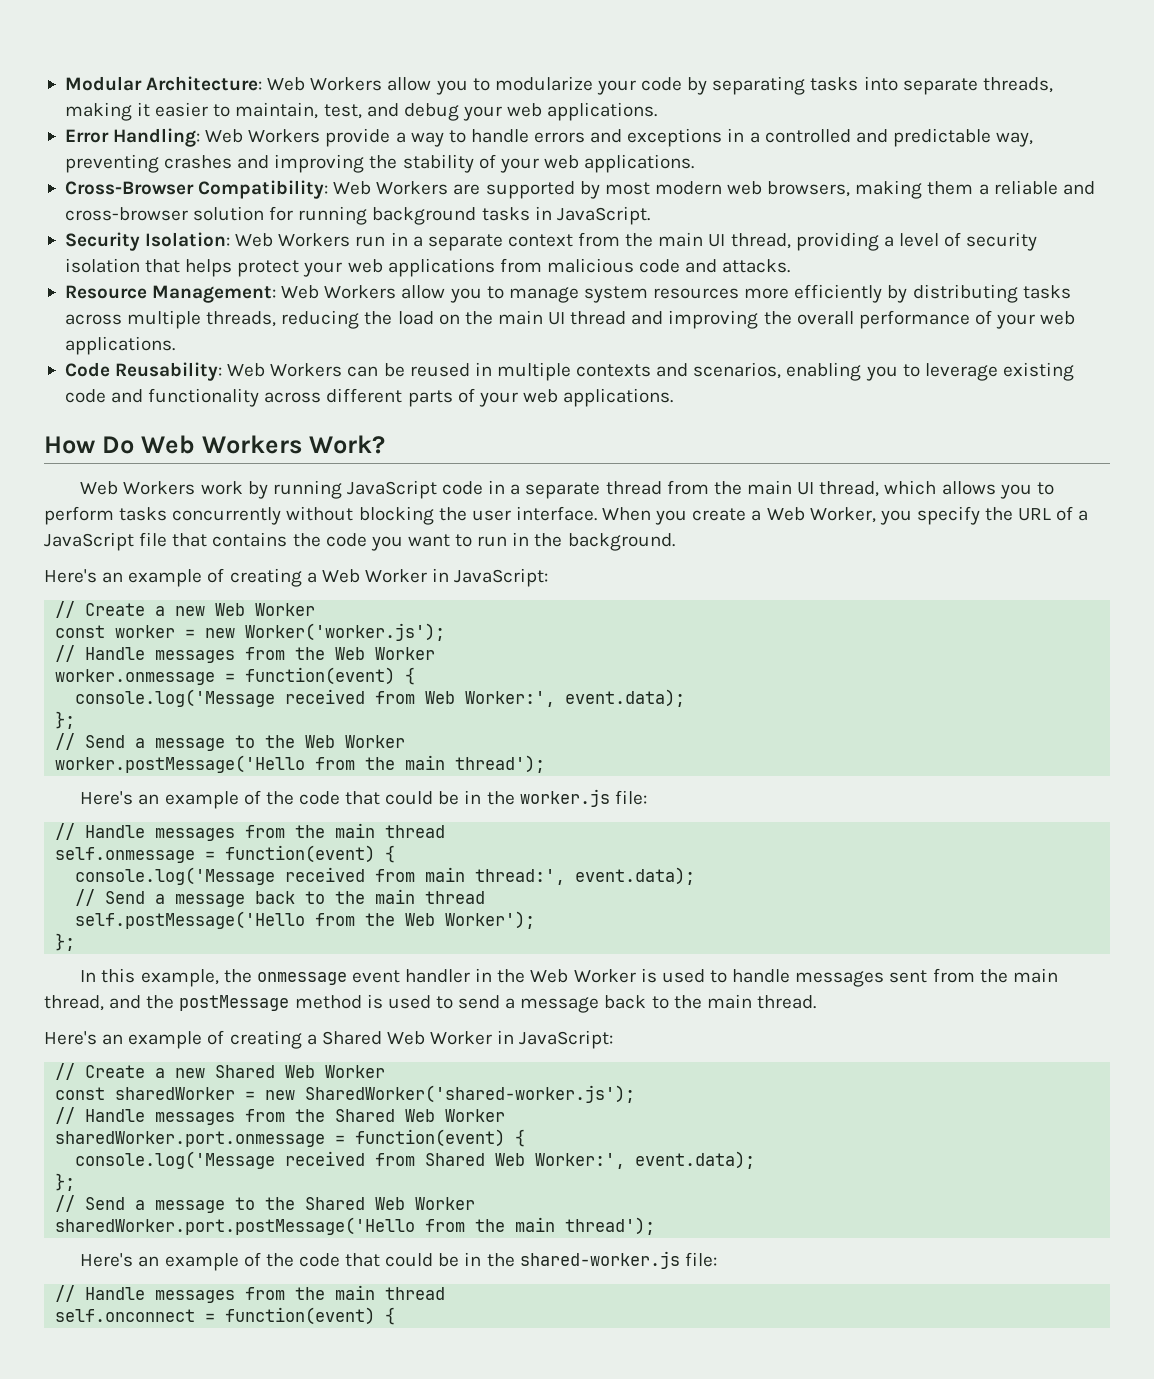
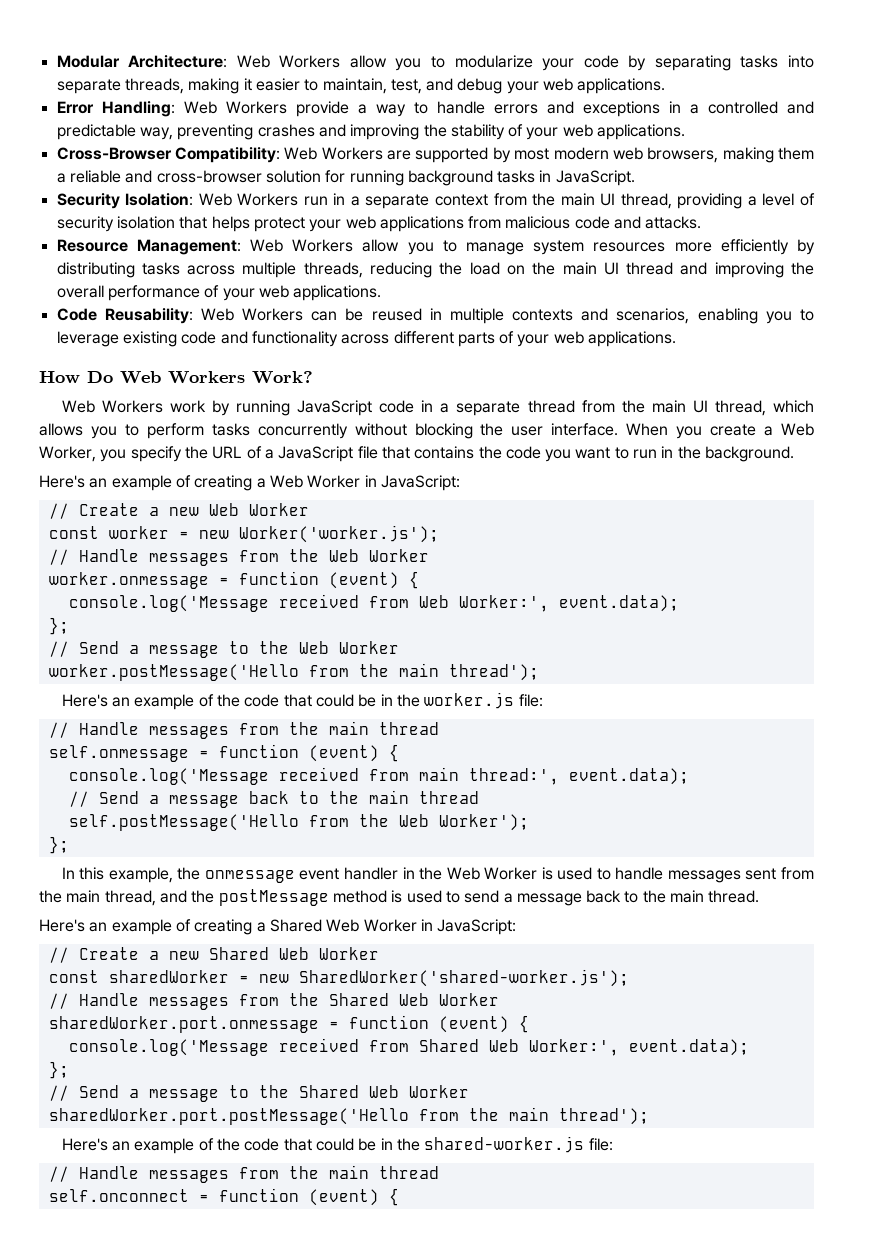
[245,667,396,685] function(event) -> [238,571,399,589] function (event)
[225,845,376,863] function(event) -> [218,744,379,762] function (event)
[355,1129,506,1147] function(event) -> [348,1015,509,1033] function (event)
[225,1307,376,1325] function(event) -> [218,1188,379,1206] function (event)

